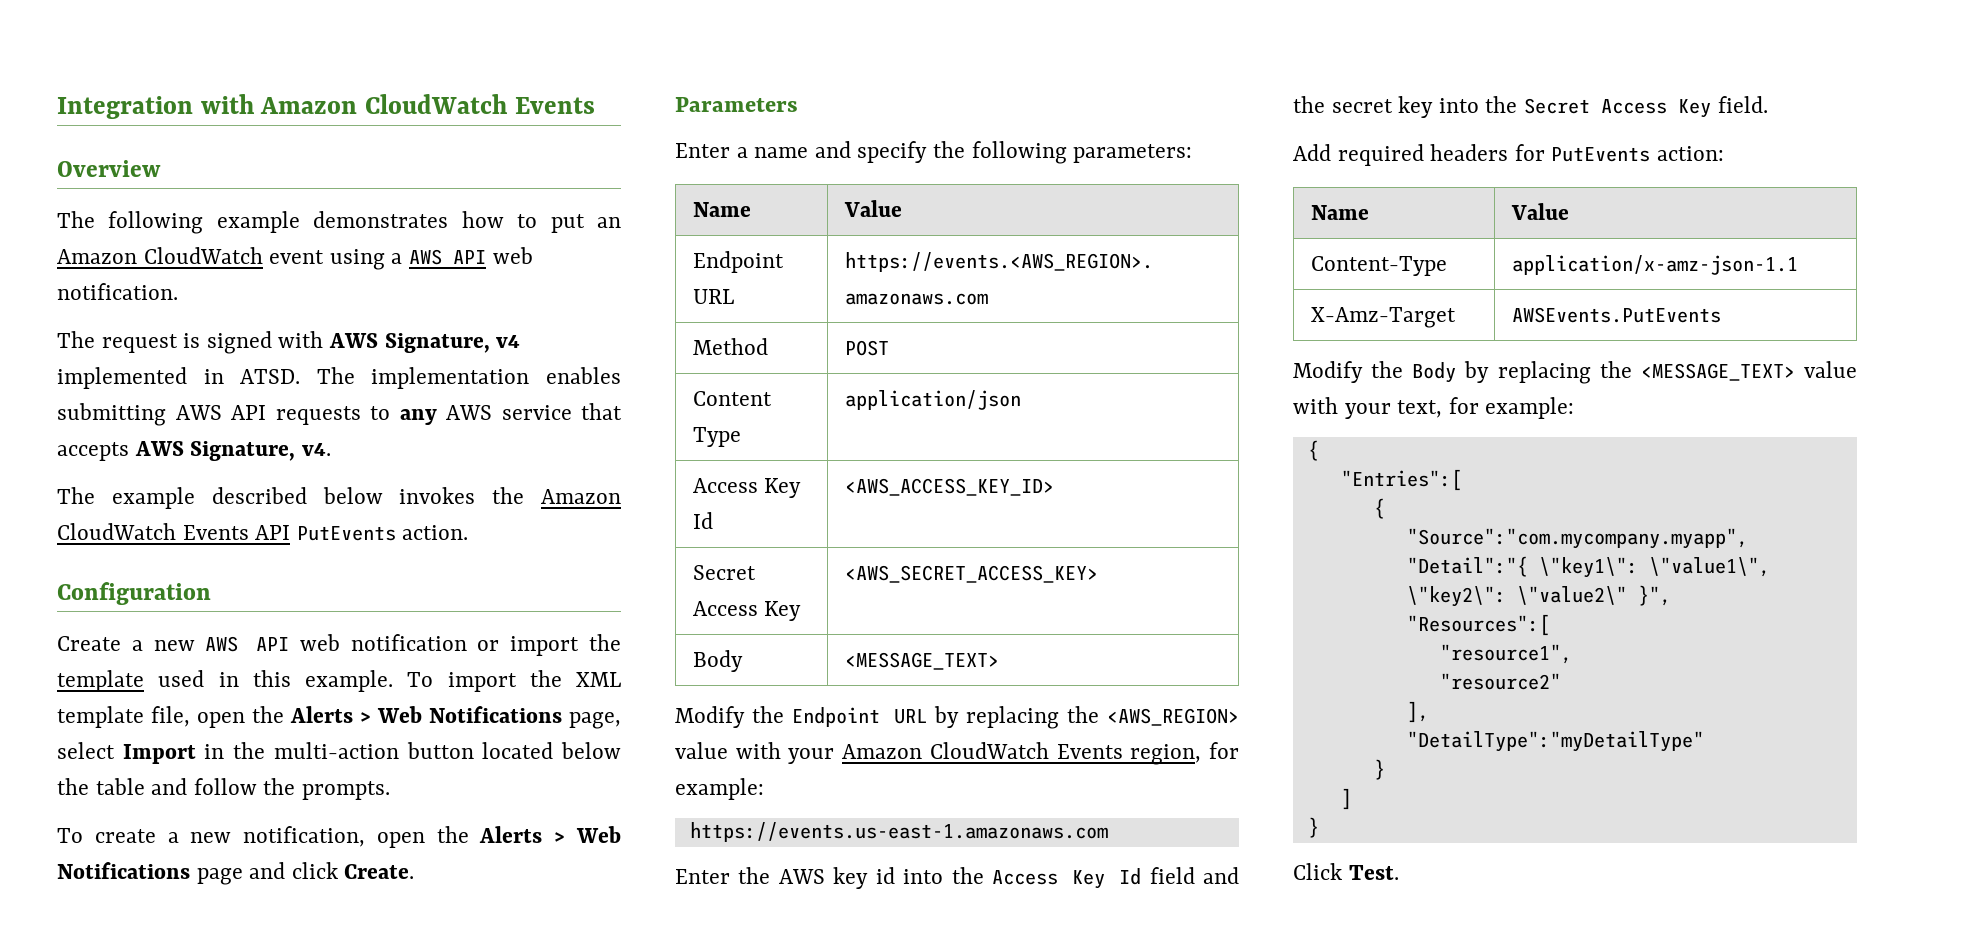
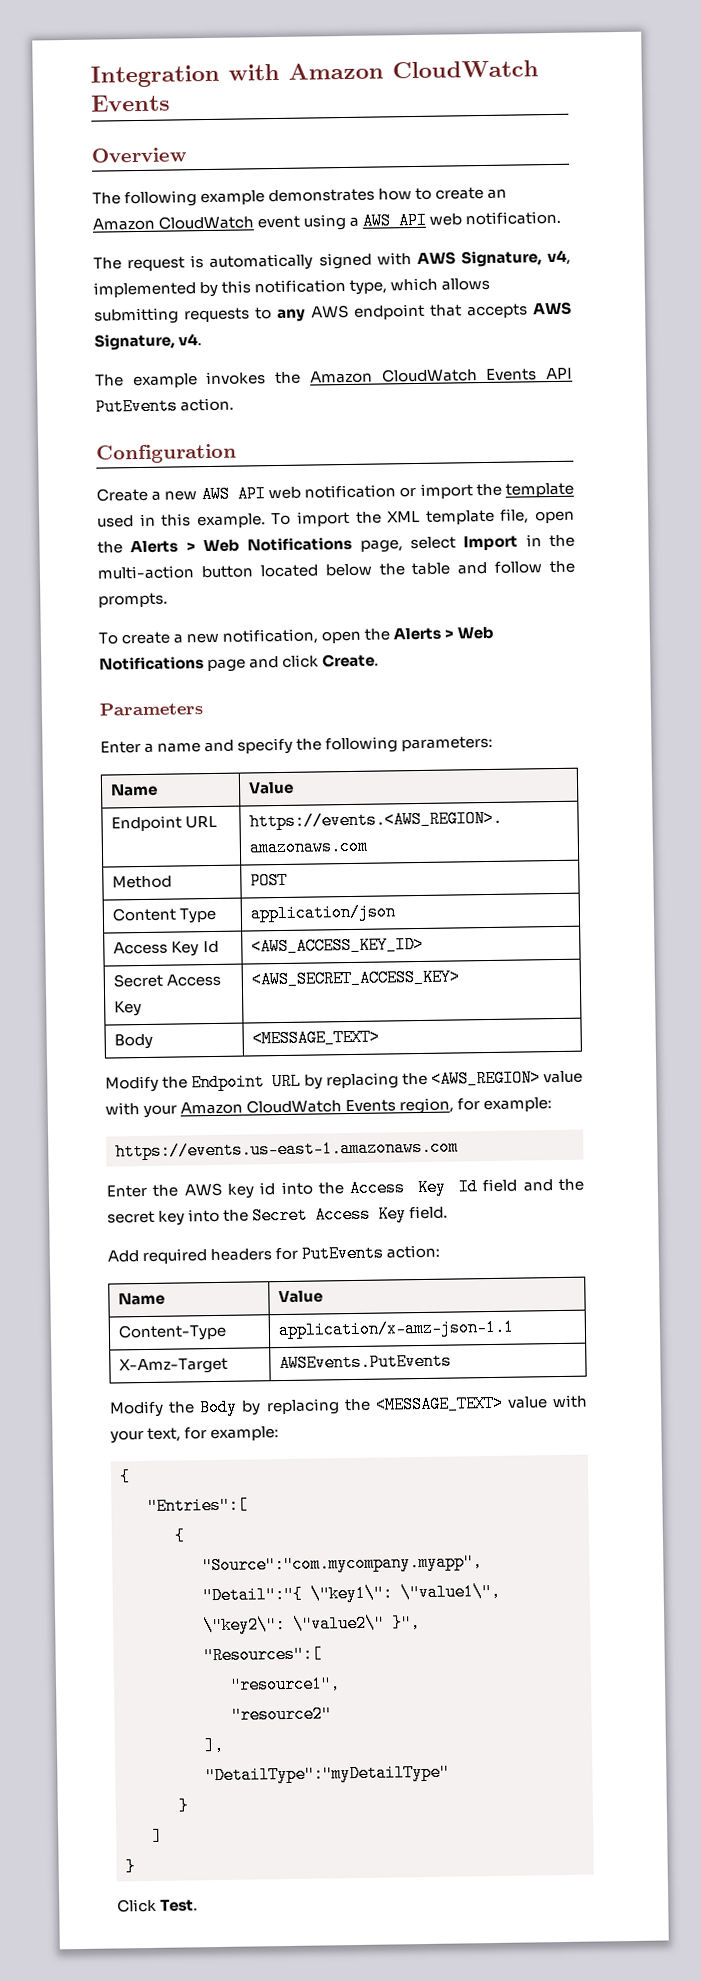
[550,214,585,233] put -> [435,186,485,200] create
(201, 340) none -> [209,253,314,271] automatically
[496,335,521,348] [57,367,621,389] [57,403,266,426] v4 implemented in ATSD. The implementation enables submitting AWS API -> [547,249,571,266] [93,277,491,298] [94,307,179,325] v4, implemented by this notification type, which allows submitting
[501,405,572,420] service -> [354,303,425,320] endpoint
[211,487,383,504] described below -> (198, 381) none

